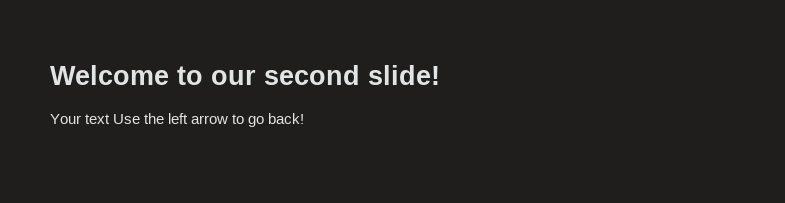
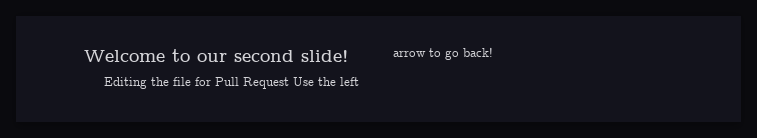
[50,114,111,124] Your text -> [103,77,289,89] Editing the file for Pull Request

